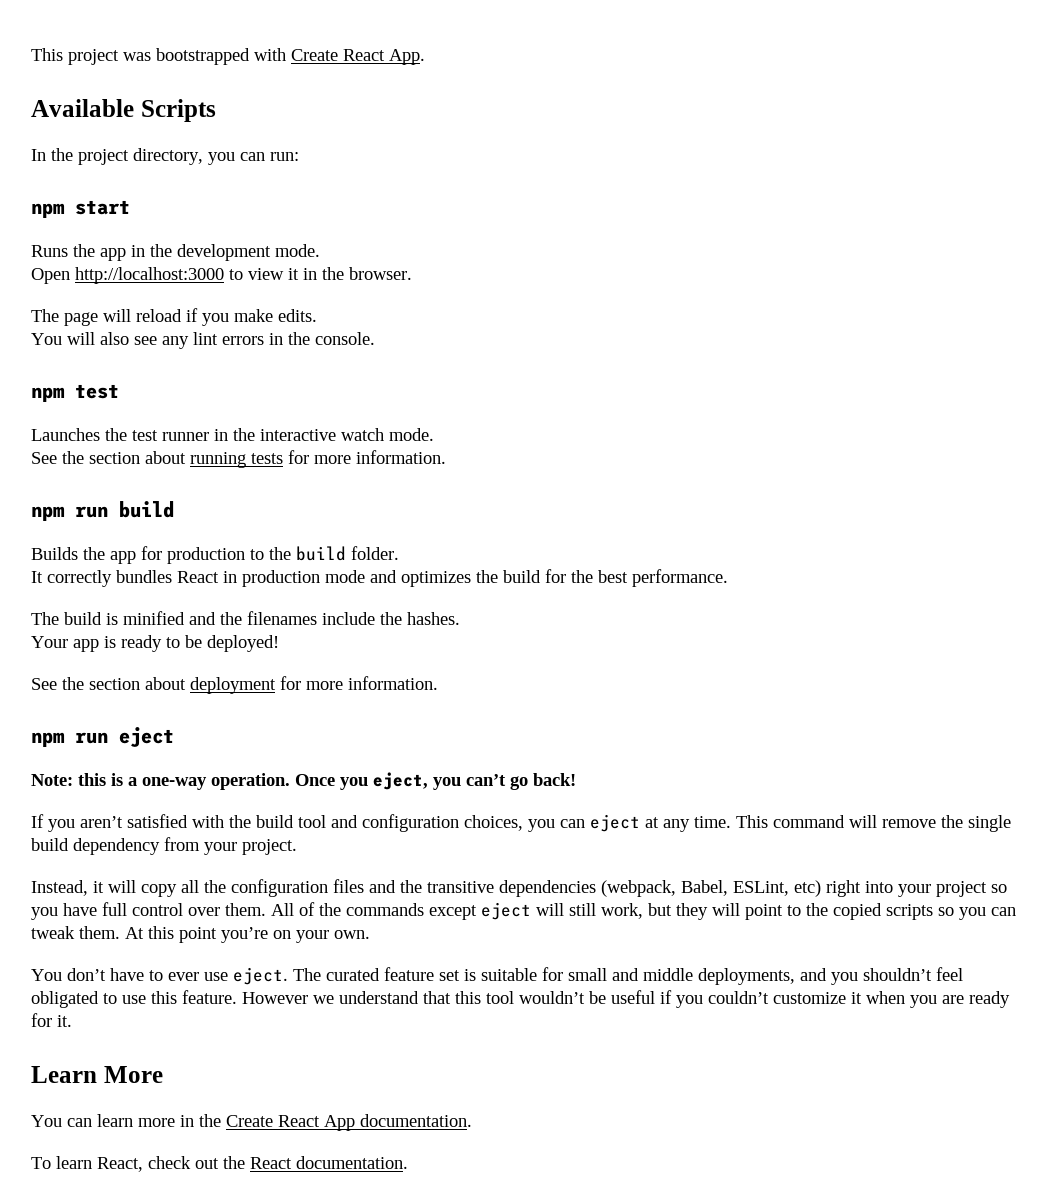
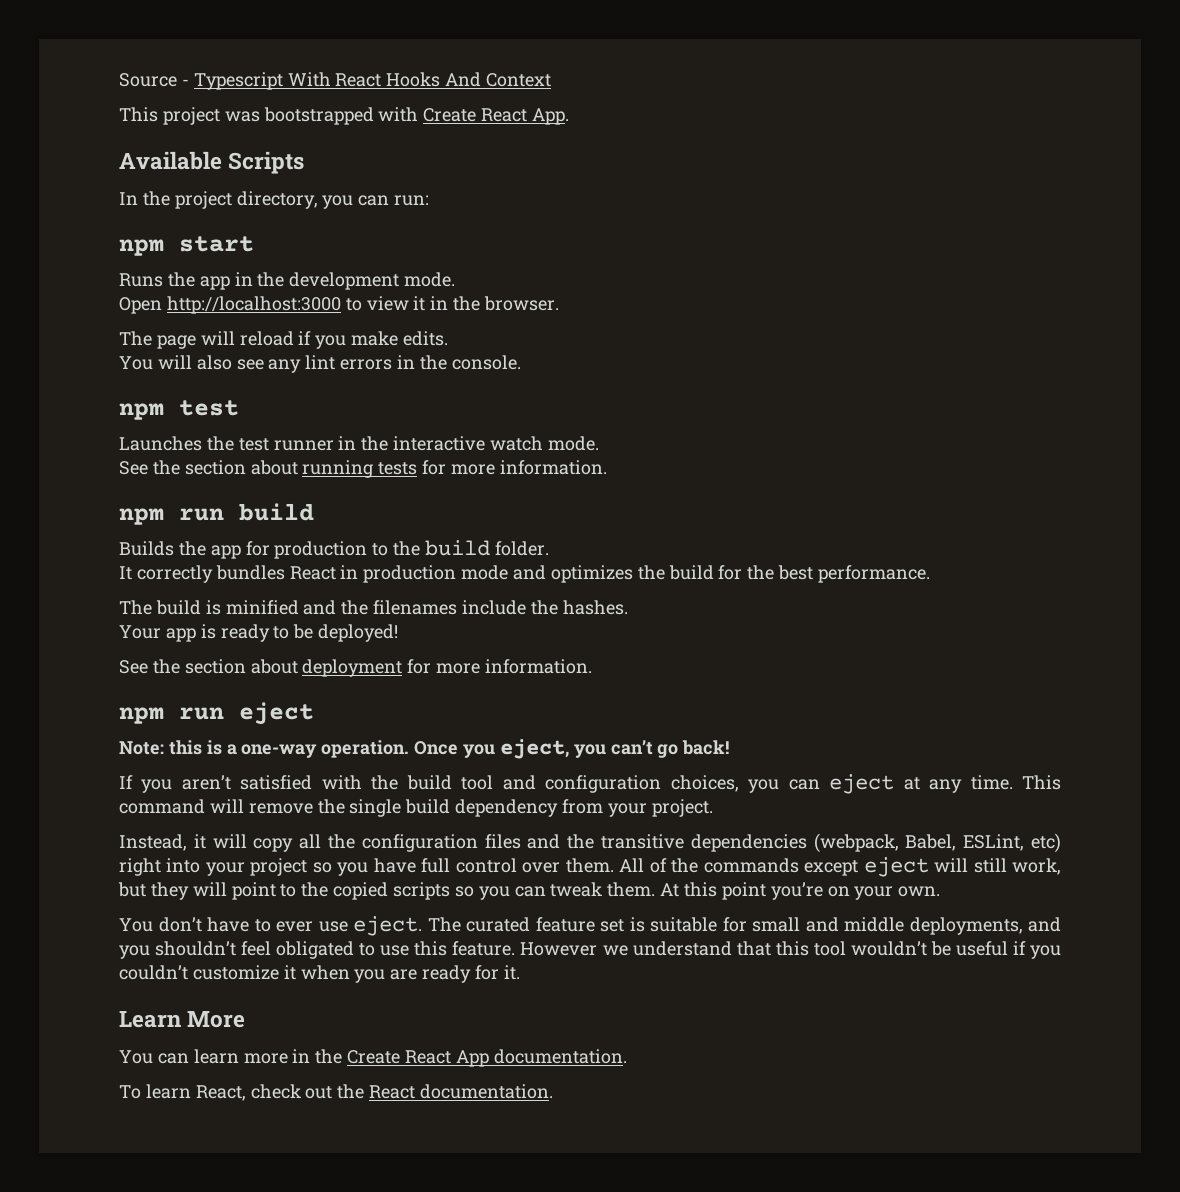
(31, 54) none -> [119,72,552,90] Source - Typescript With React Hooks And Context //

